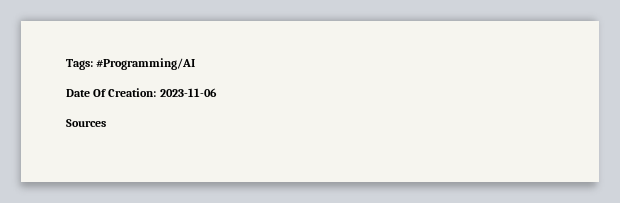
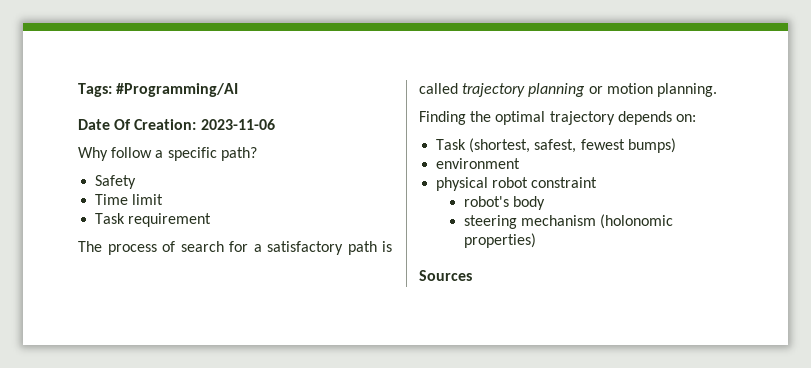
(217, 92) none -> [78,147,257,161] [95,175,137,189] [95,194,164,205] [95,213,212,227] [78,241,392,255] [419,83,717,97] [419,111,696,125] [436,138,676,153] [436,158,521,169] [436,177,598,191] [463,196,546,210] [463,214,674,229] [463,233,536,248] // Why follow a specific path? // Safety // Time limit // Task requirement // The process of search for a satisfactory path is called trajectory planning or motion planning. // Finding the optimal trajectory depends on: // Task (shortest, safest, fewest bumps) // environment // physical robot constraint // robot's body // steering mechanism (holonomic properties)

